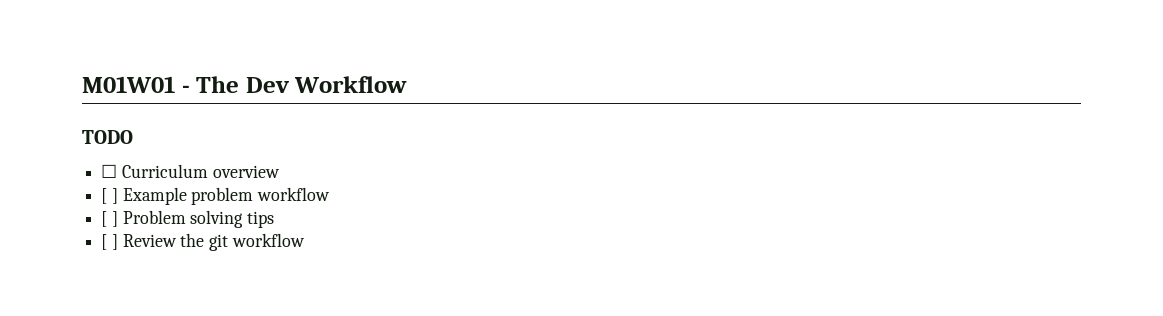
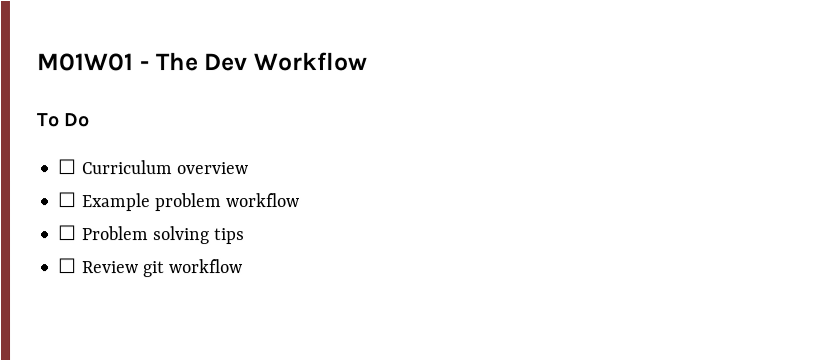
[82,130,133,144] TODO -> [36,113,90,128] To Do
[101,188,118,204] [ ] -> [58,192,78,208] ☐
[101,211,118,227] [ ] -> [58,225,78,241] ☐
[101,233,205,250] [ ] Review the -> [58,258,139,274] ☐ Review

